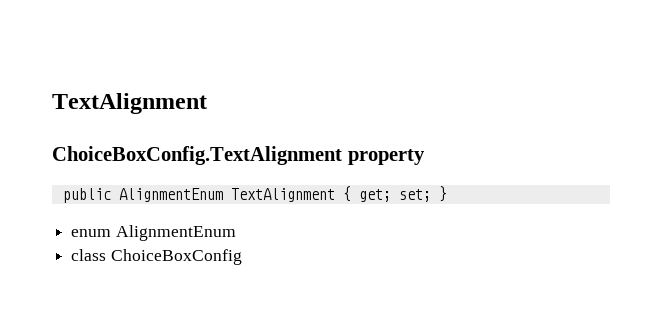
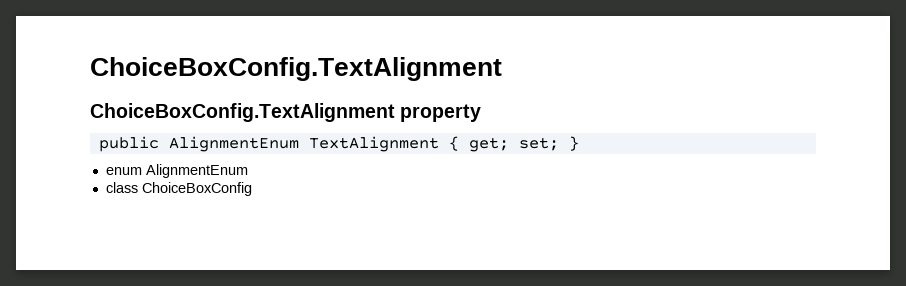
[52,93,207,114] TextAlignment -> [90,57,502,81] ChoiceBoxConfig.TextAlignment

